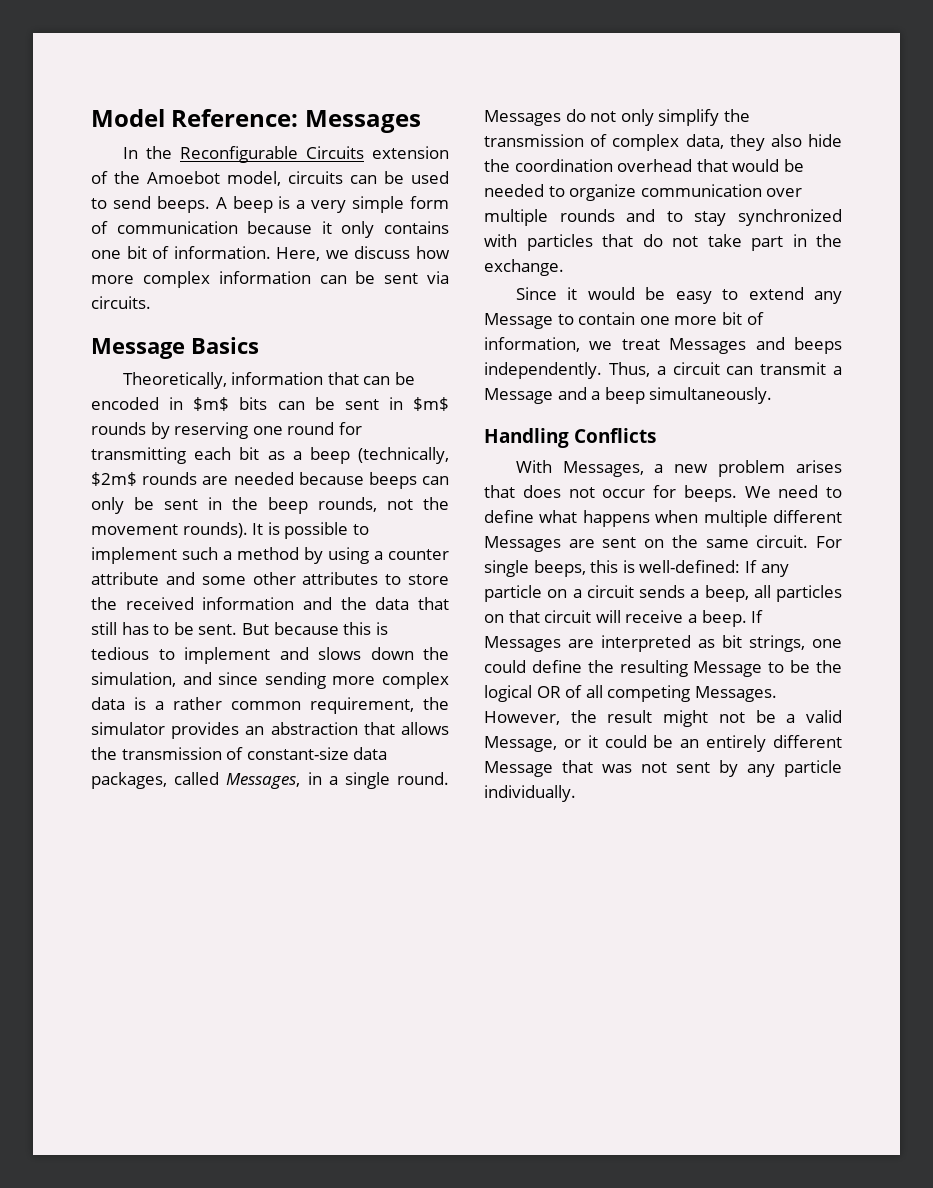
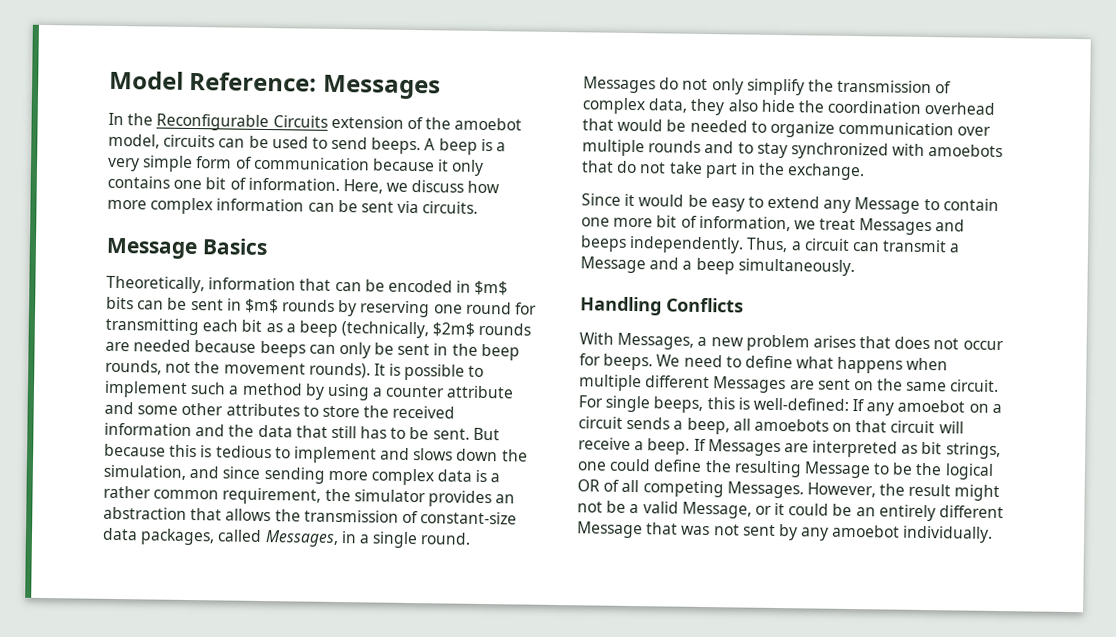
[147,171,220,184] Amoebot -> [454,117,523,131] amoebot
[526,234,593,251] particles -> [928,144,1004,158] amoebots
[484,585,542,602] particle -> [897,399,966,413] amoebot
[776,585,842,602] particles -> [753,418,829,432] amoebots
[784,760,842,777] particle -> [832,524,901,538] amoebot

